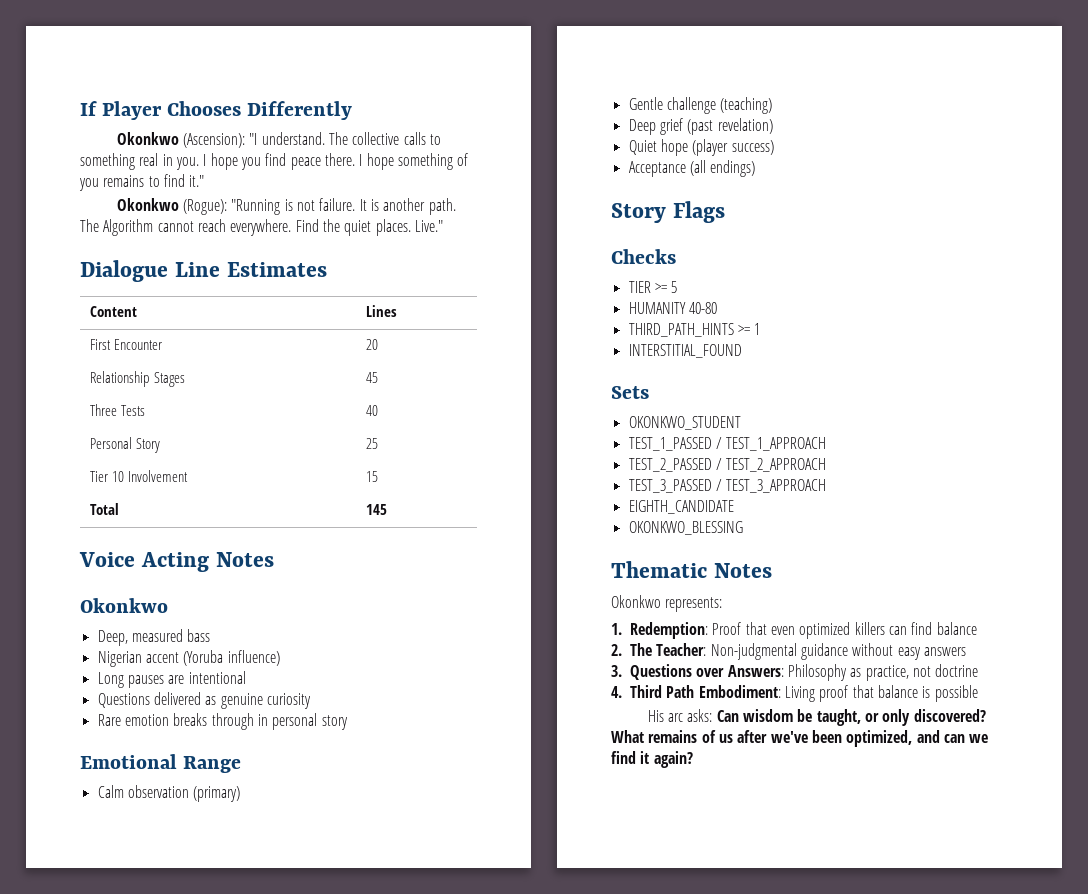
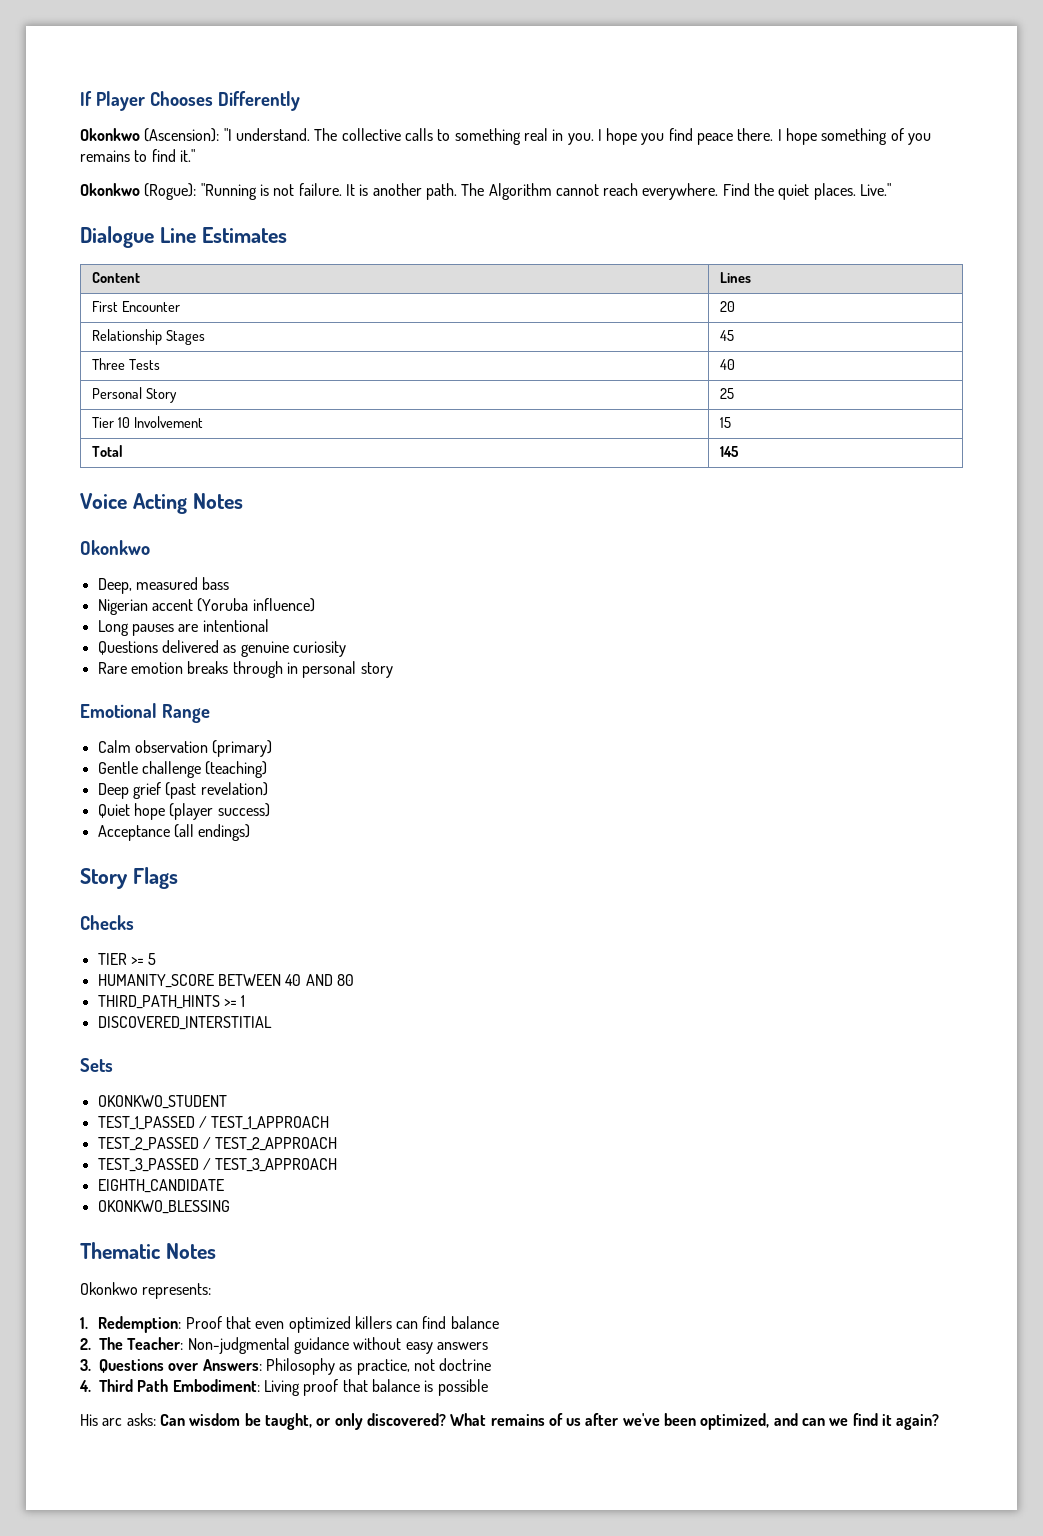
[628,302,717,314] HUMANITY 40-80 -> [97,974,354,988] HUMANITY_SCORE BETWEEN 40 AND 80
[628,344,742,358] INTERSTITIAL_FOUND -> [97,1016,272,1030] DISCOVERED_INTERSTITIAL

